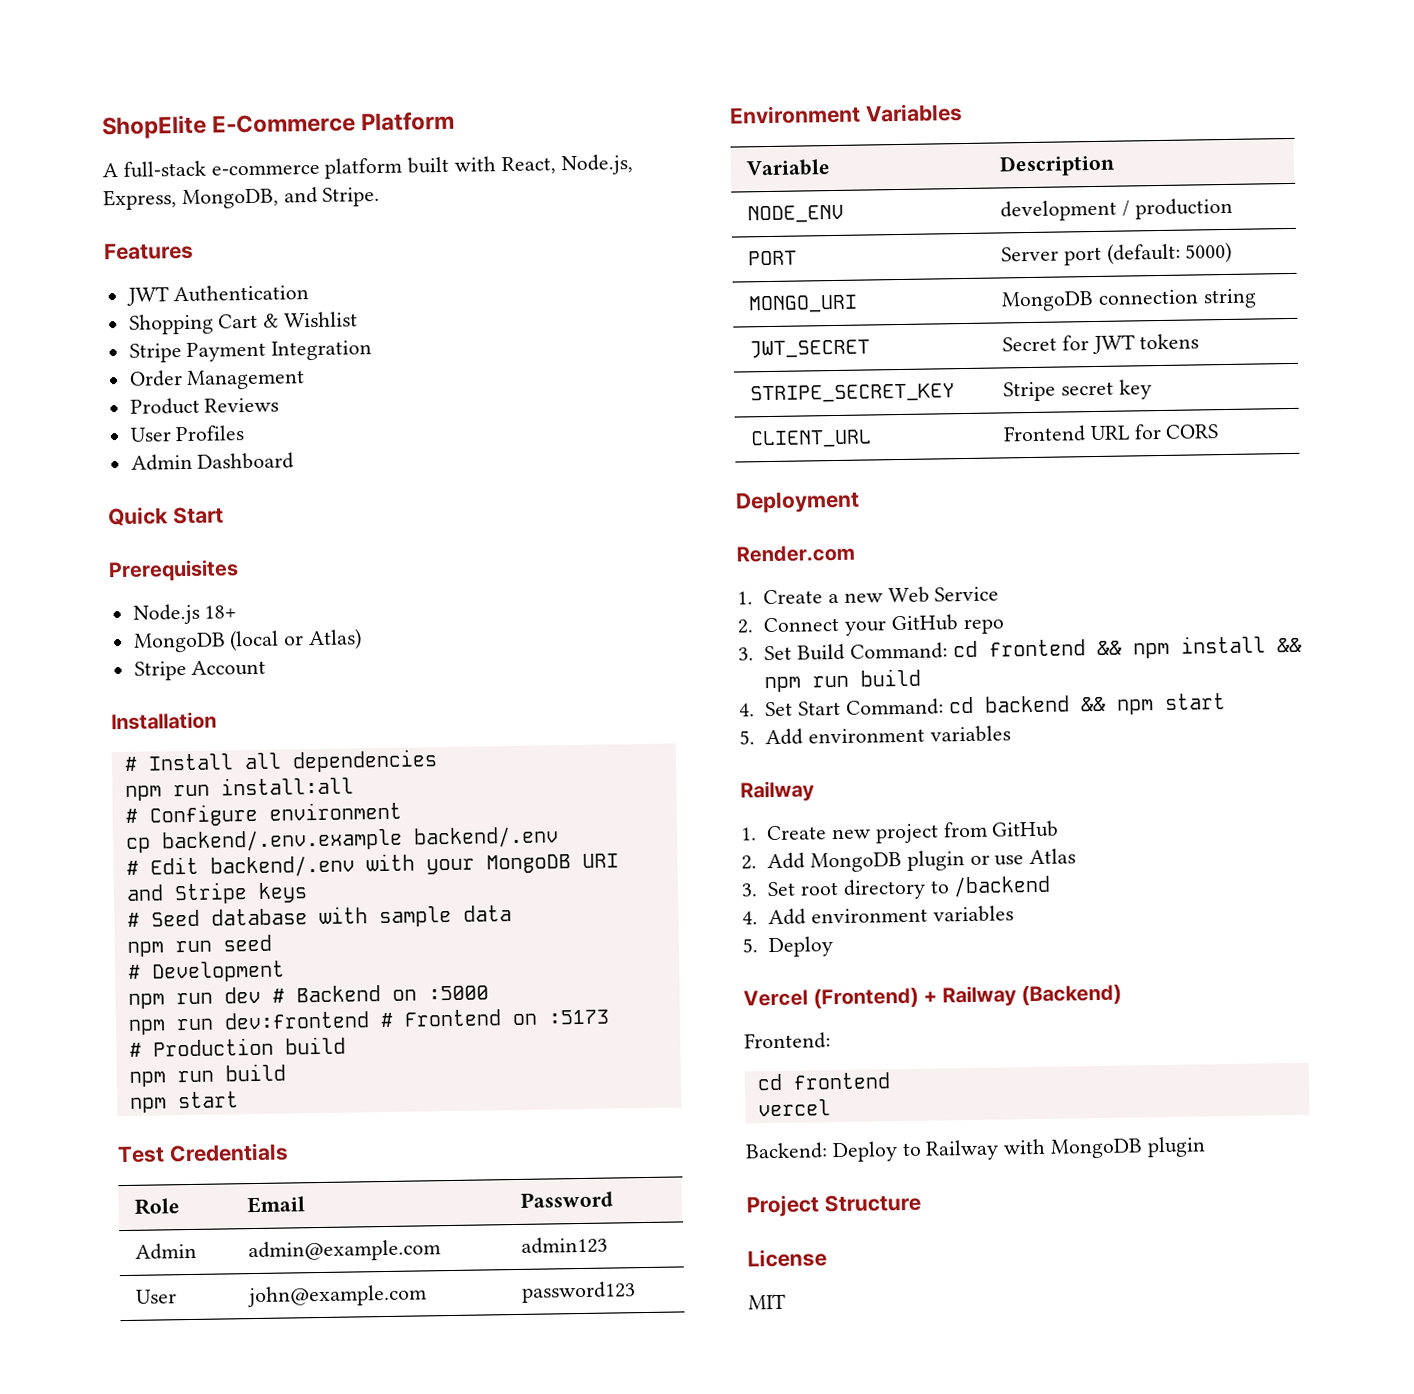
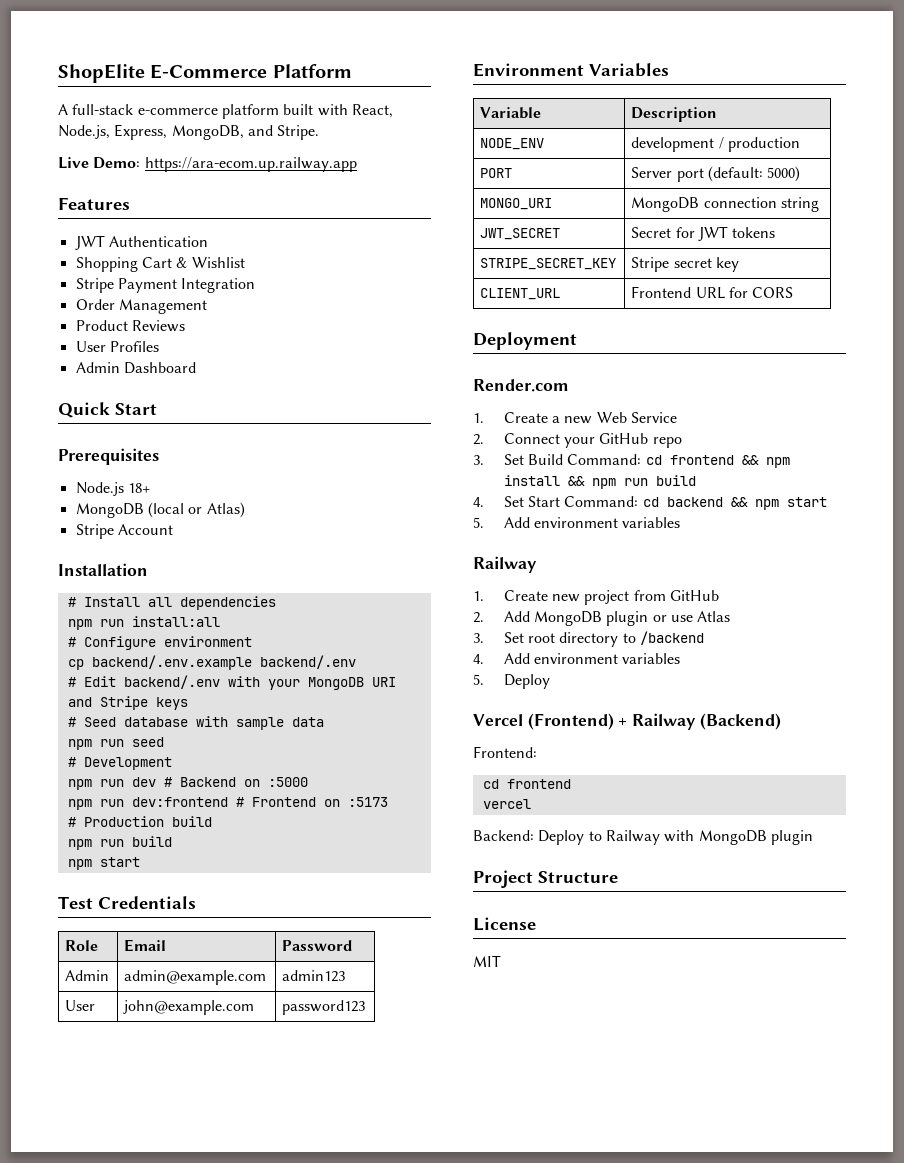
(381, 196) none -> [58,157,357,172] // Live Demo: https://ara-ecom.up.railway.app

